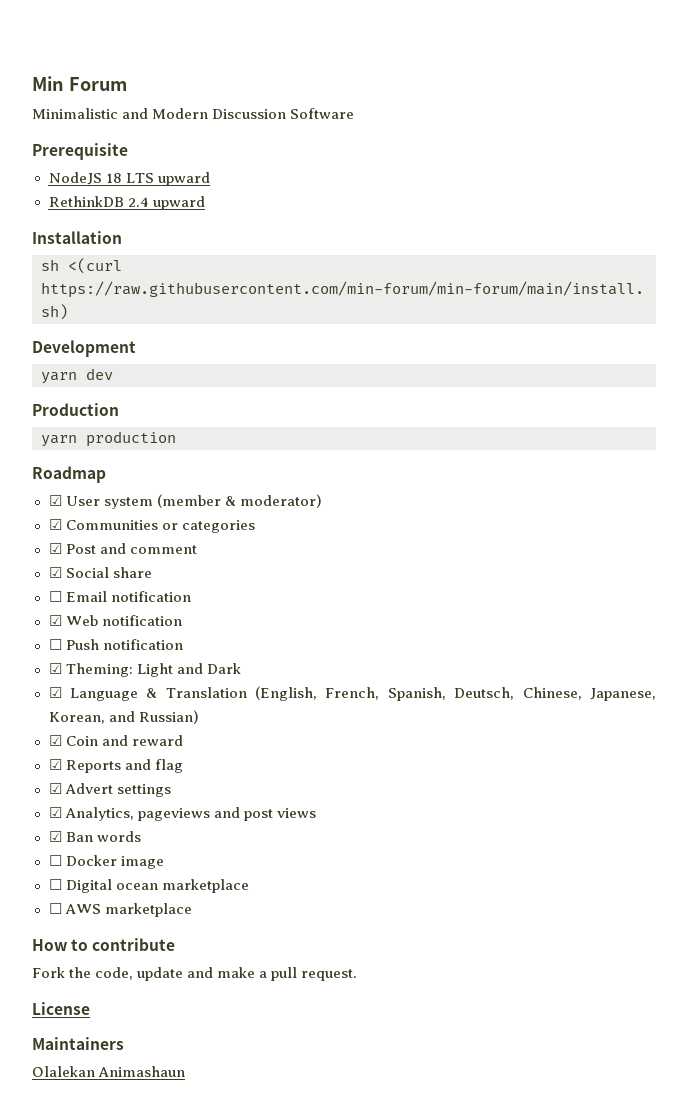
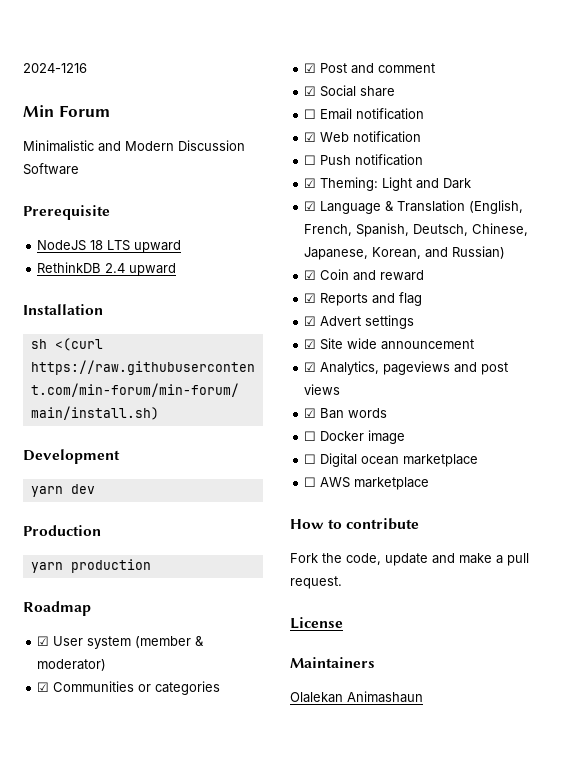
(32, 83) none -> [23,63,87,73] 2024-1216 //
(171, 790) none -> [304,338,475,350] // ☑ Site wide announcement

